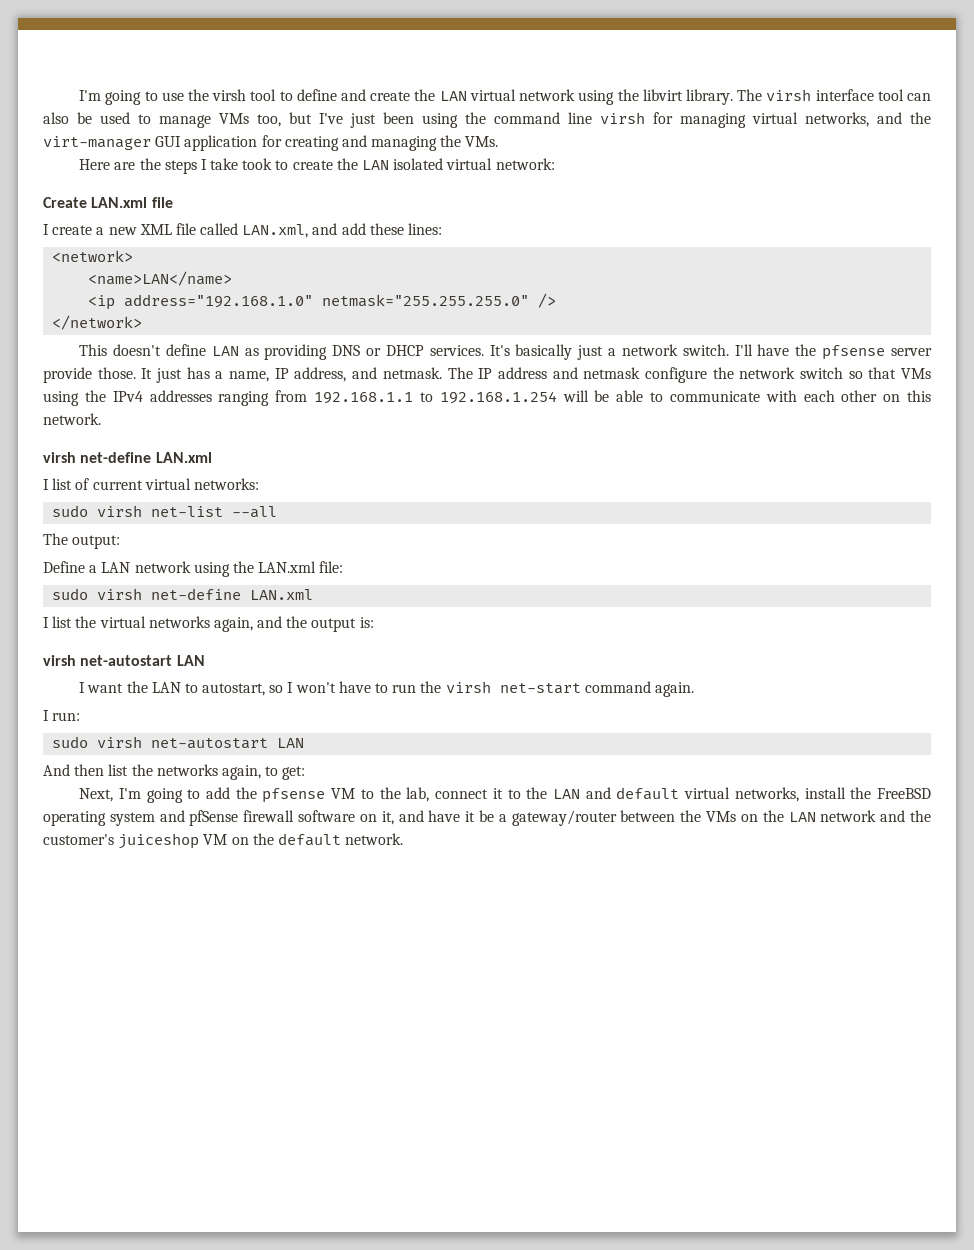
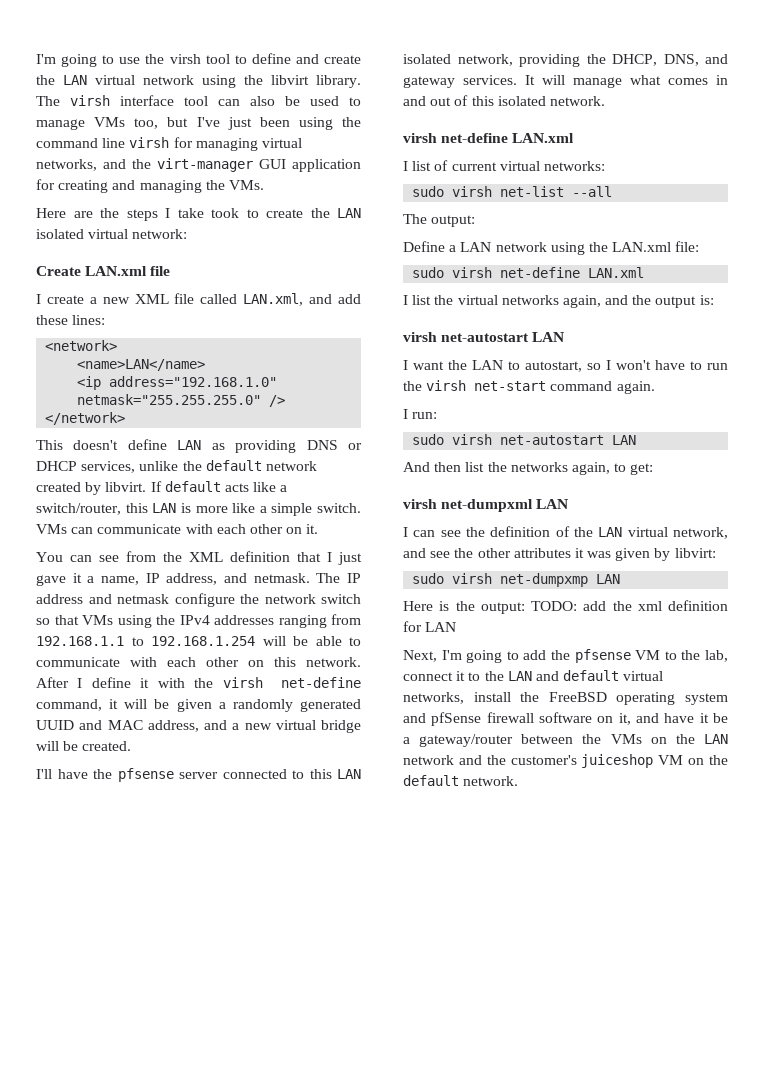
[429,344,932,360] [43,367,210,383] services. It's basically just a network switch. I'll have the pfsense server provide those. It just has -> [81,460,317,473] [36,481,288,495] [36,503,361,516] [36,524,319,534] [36,551,362,565] [36,573,82,586] services, unlike the default network created by libvirt. If default acts like a switch/router, this LAN is more like a simple switch. VMs can communicate with each other on it. // You can see from the XML definition that I just gave it
(101, 419) none -> [36,677,361,688] [36,699,361,712] [36,720,361,733] [36,741,132,751] [36,768,361,782] [403,54,728,67] [403,75,728,88] [403,95,605,106] After I define it with the virsh net-define command, it will be given a randomly generated UUID and MAC address, and a new virtual bridge will be created. // I'll have the pfsense server connected to this LAN isolated network, providing the DHCP, DNS, and gateway services. It will manage what comes in and out of this isolated network.
(306, 773) none -> [403,499,569,512] [403,526,728,539] [403,548,716,561] [412,573,621,587] [403,600,728,614] [403,621,457,632] // virsh net-dumpxml LAN // I can see the definition of the LAN virtual network, and see the other attributes it was given by libvirt: // sudo virsh net-dumpxmp LAN // Here is the output: TODO: add the xml definition for LAN

